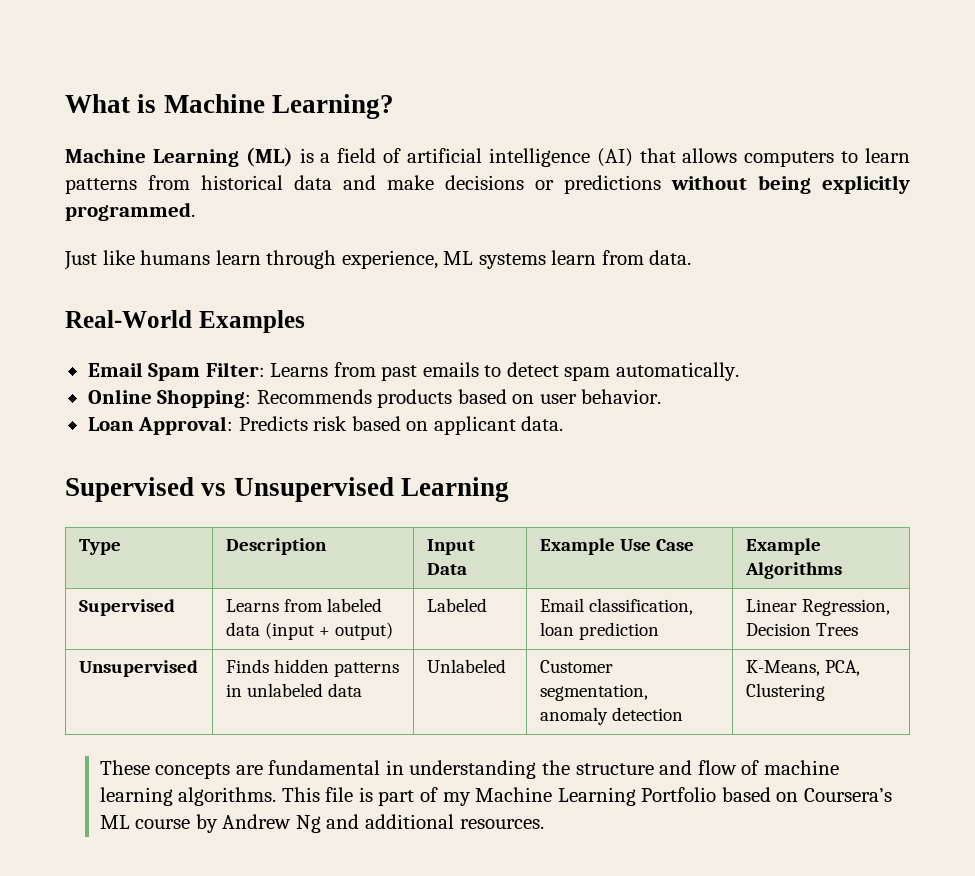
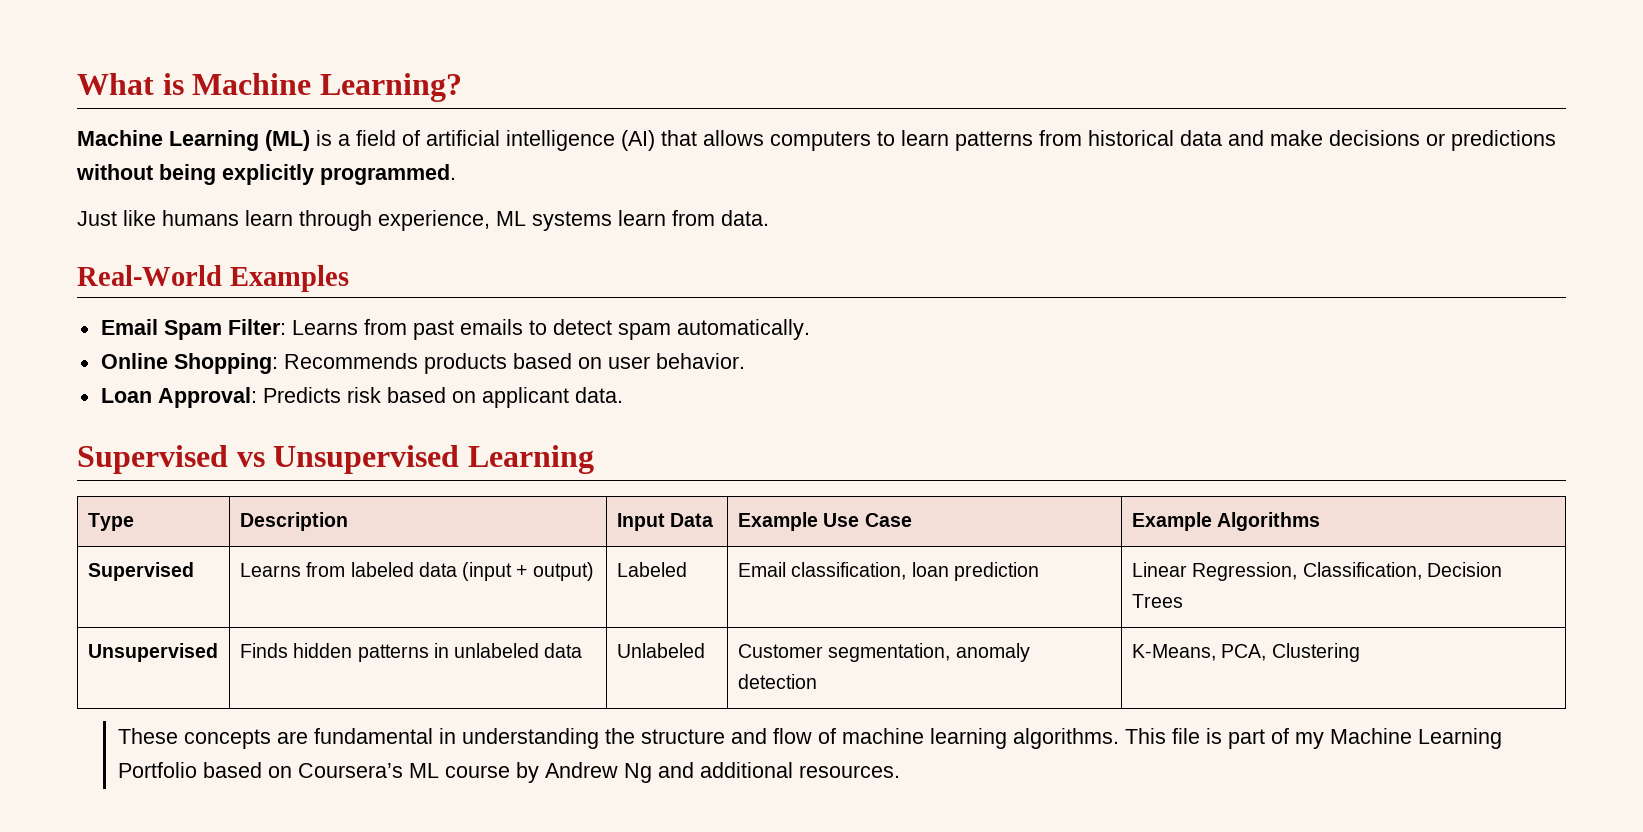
(890, 607) none -> [1302,562,1422,580] Classification,

